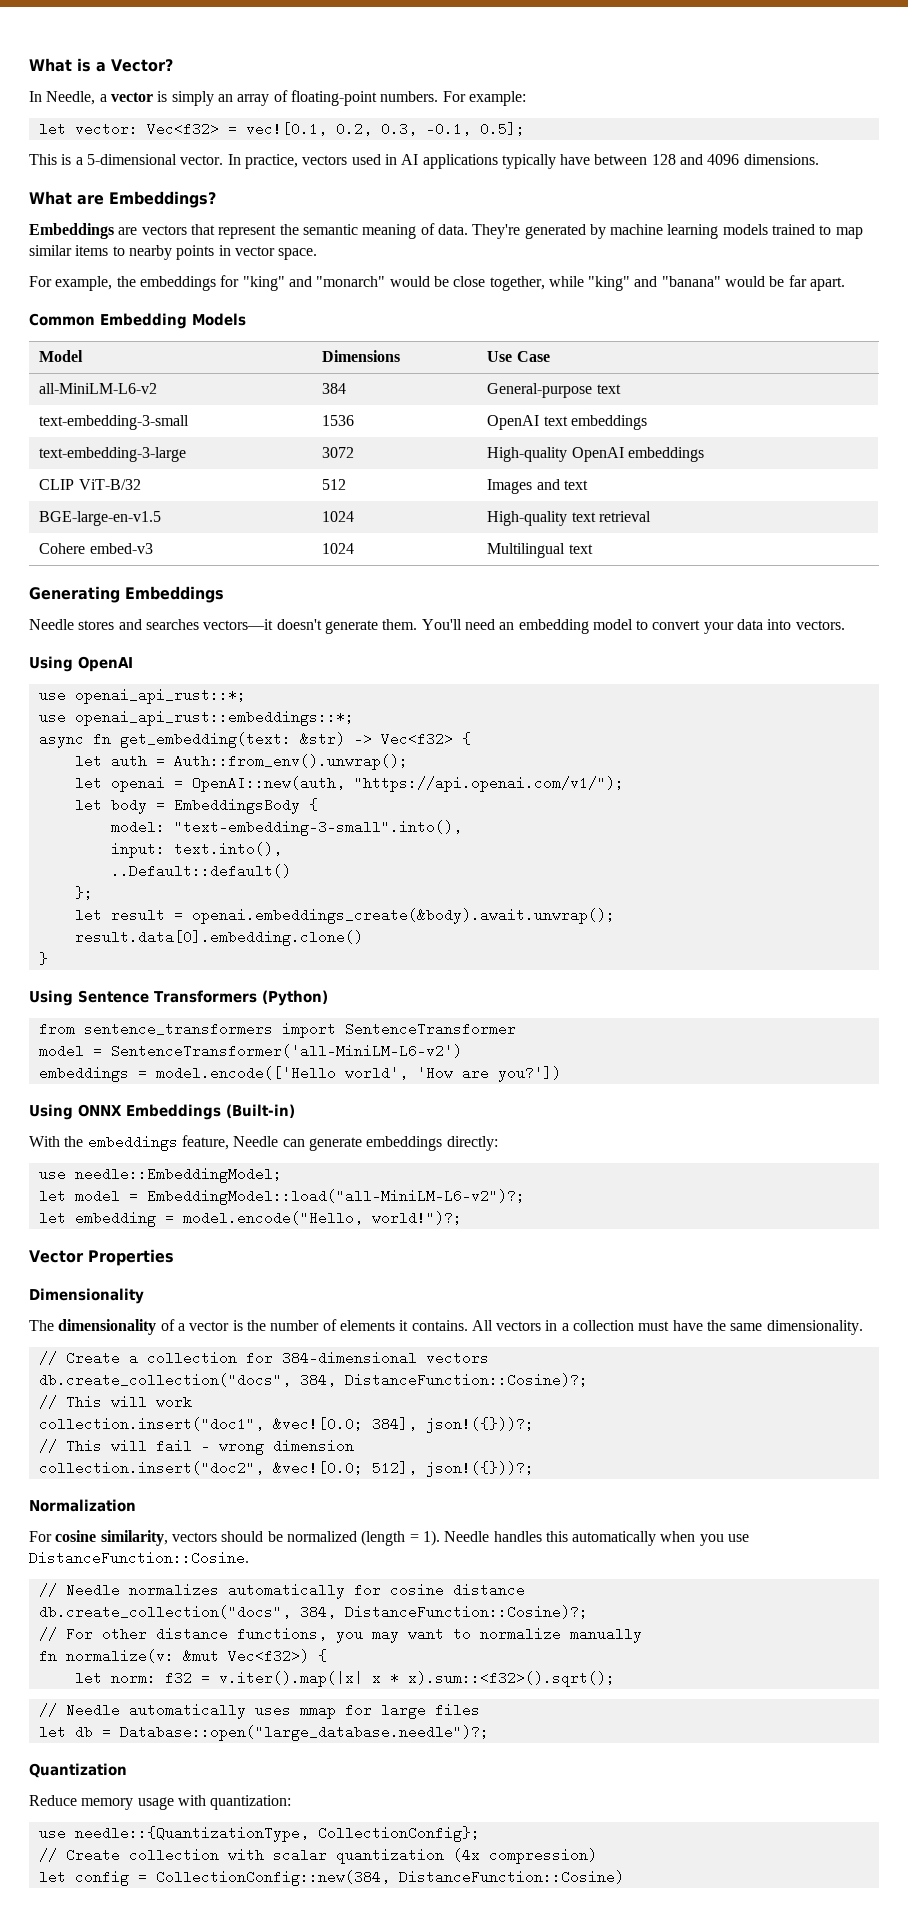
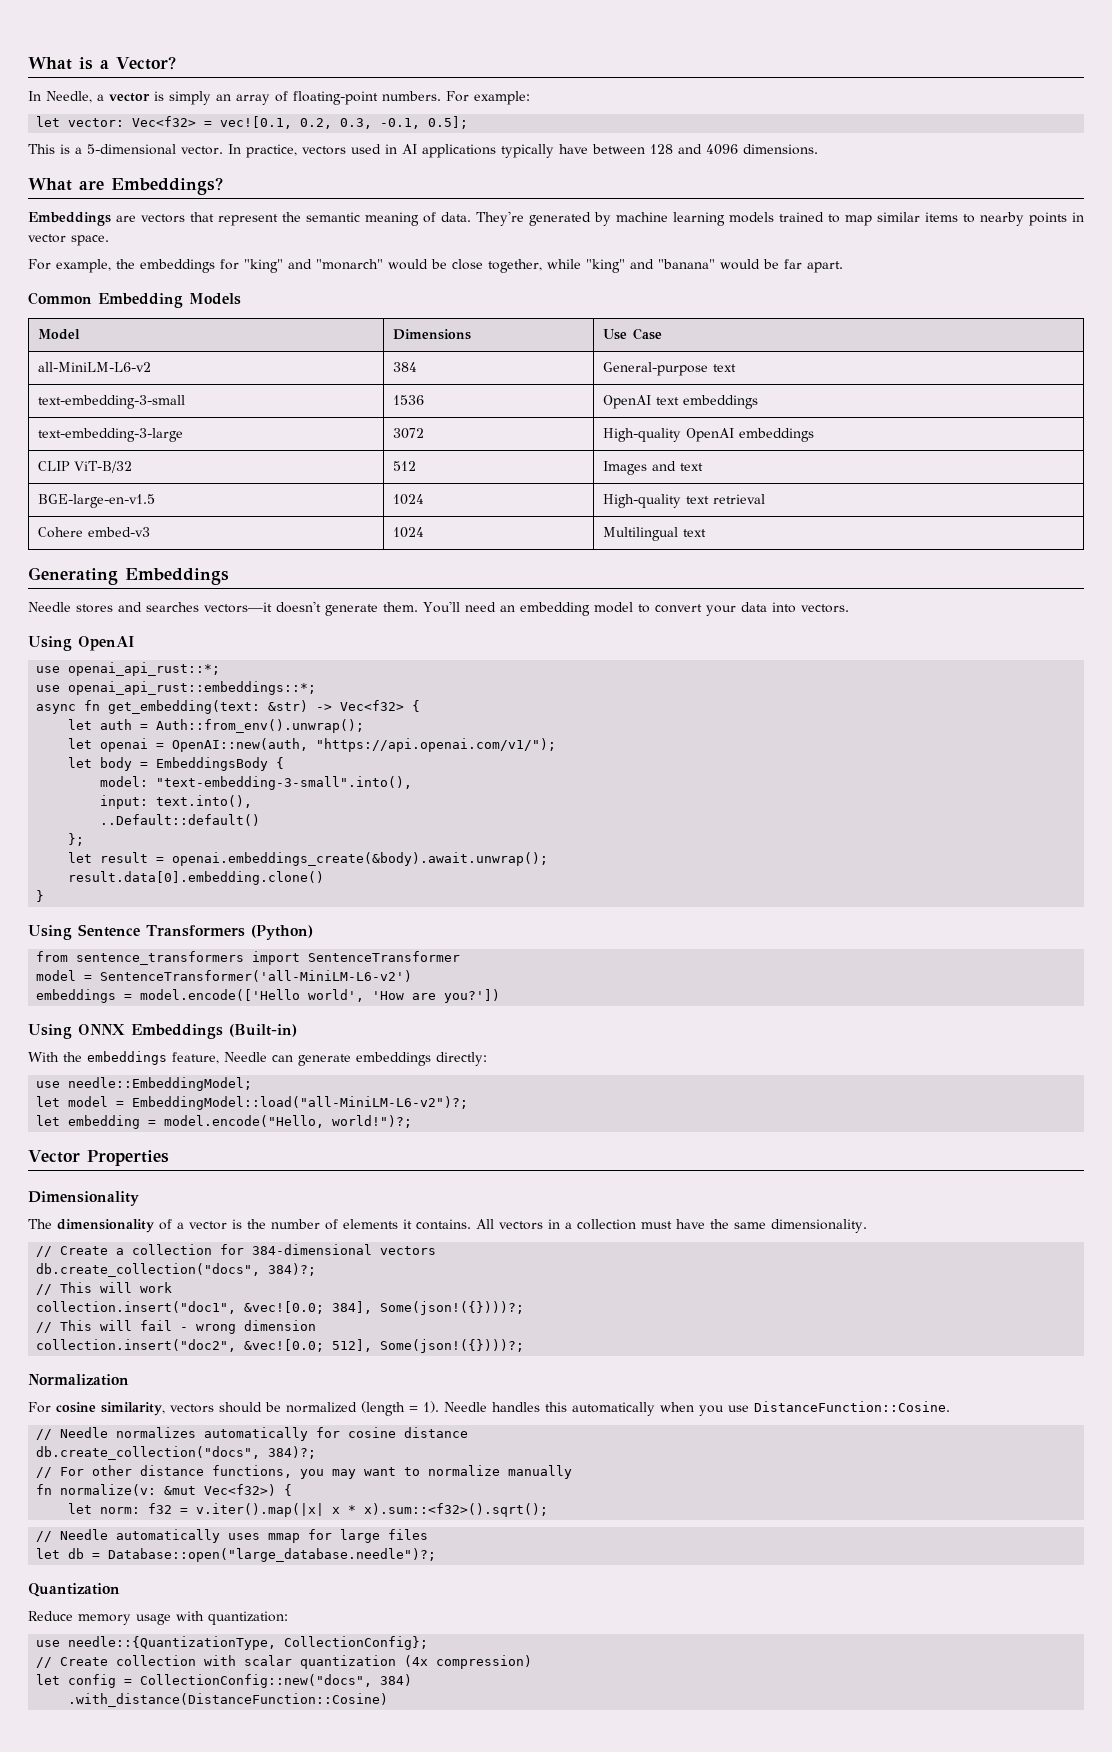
[299,1373,588,1387] 384, DistanceFunction::Cosine)?; -> [268,1263,317,1276] 384)?;
[425,1417,534,1433] json!({}))?; -> [380,1301,525,1315] Some(json!({})))?;
[425,1461,534,1477] json!({}))?; -> [380,1339,525,1353] Some(json!({})))?;
[299,1605,588,1619] 384, DistanceFunction::Cosine)?; -> [268,1446,317,1459] 384)?;
[155,1870,624,1886] CollectionConfig::new(384, DistanceFunction::Cosine) -> [140,1674,413,1688] [68,1693,389,1707] CollectionConfig::new("docs", 384) // .with_distance(DistanceFunction::Cosine)

